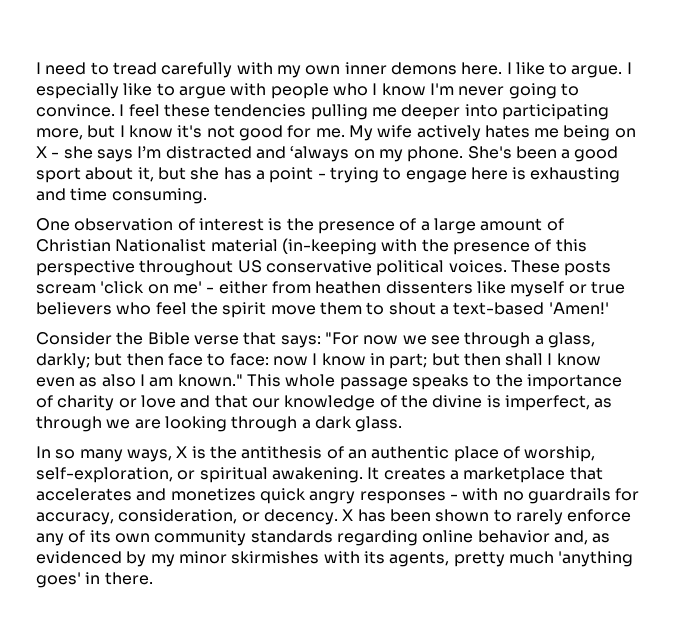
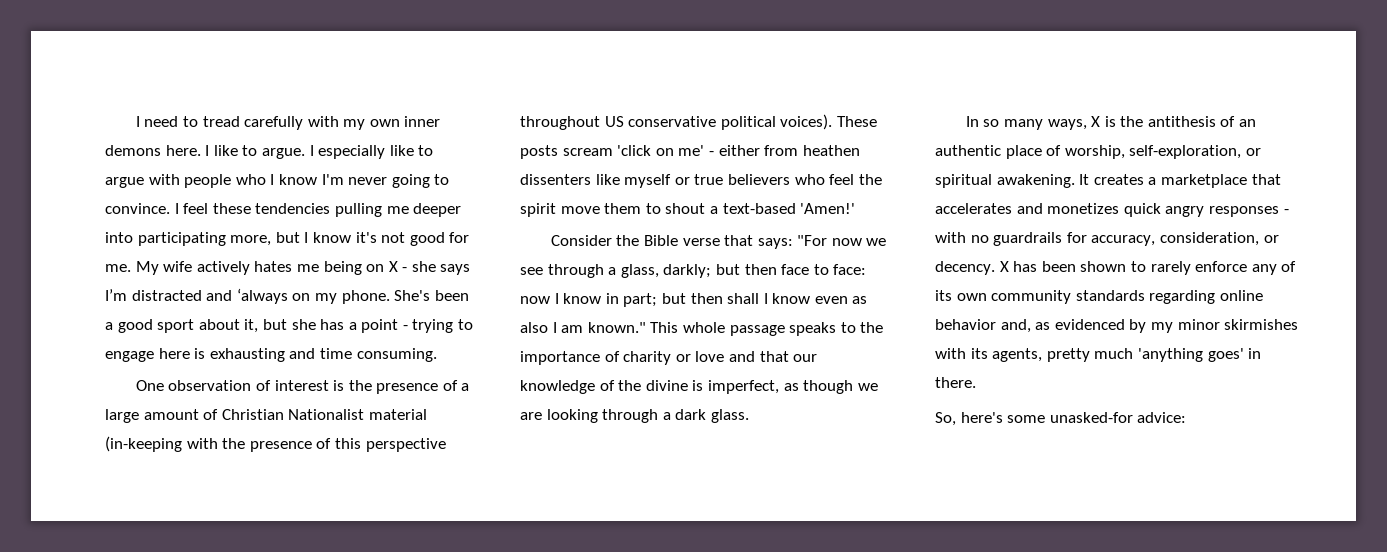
[448,260,507,273] voices. -> [780,114,833,130] voices).
[36,416,102,432] through -> [803,380,854,394] though
(153, 578) none -> [935,412,1187,426] // So, here's some unasked-for advice:

